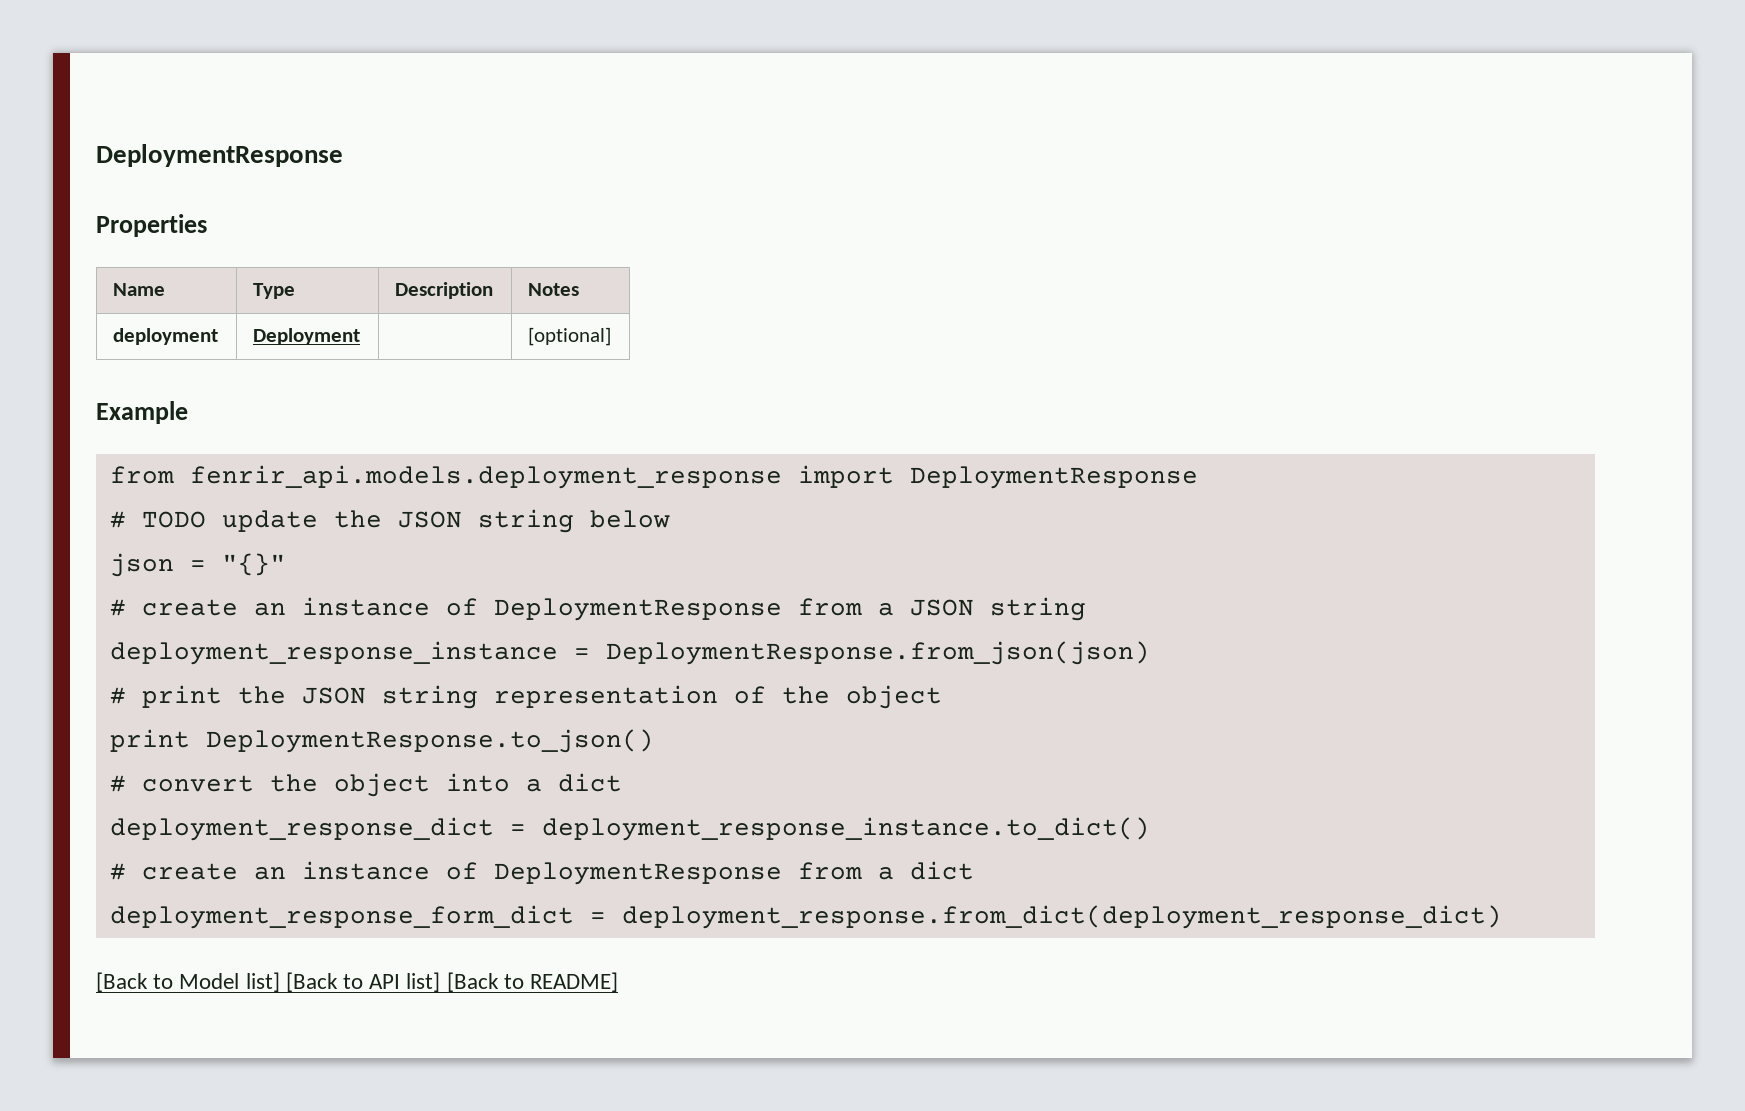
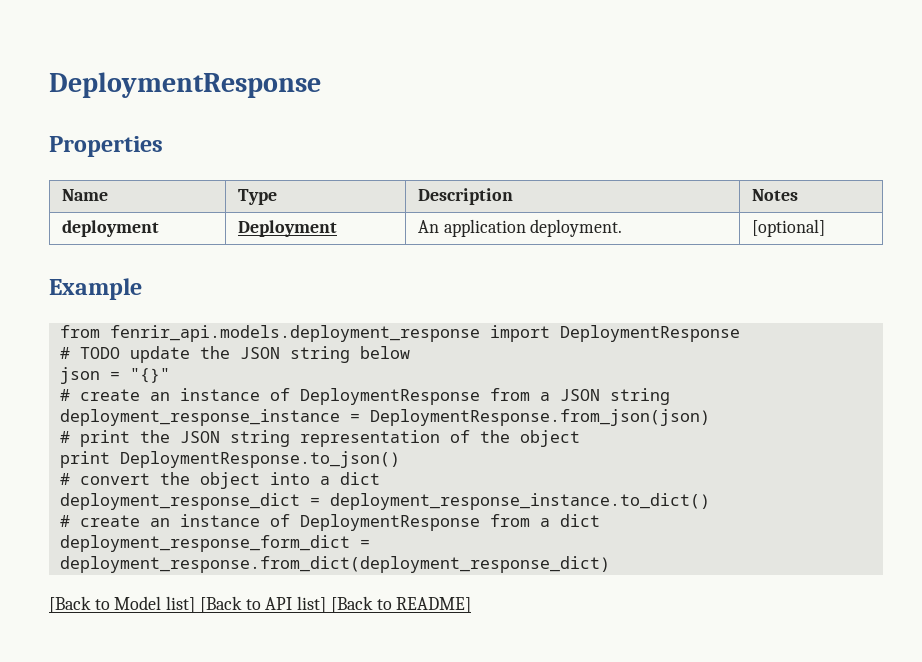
(361, 336) none -> [417,219,623,237] An application deployment.

